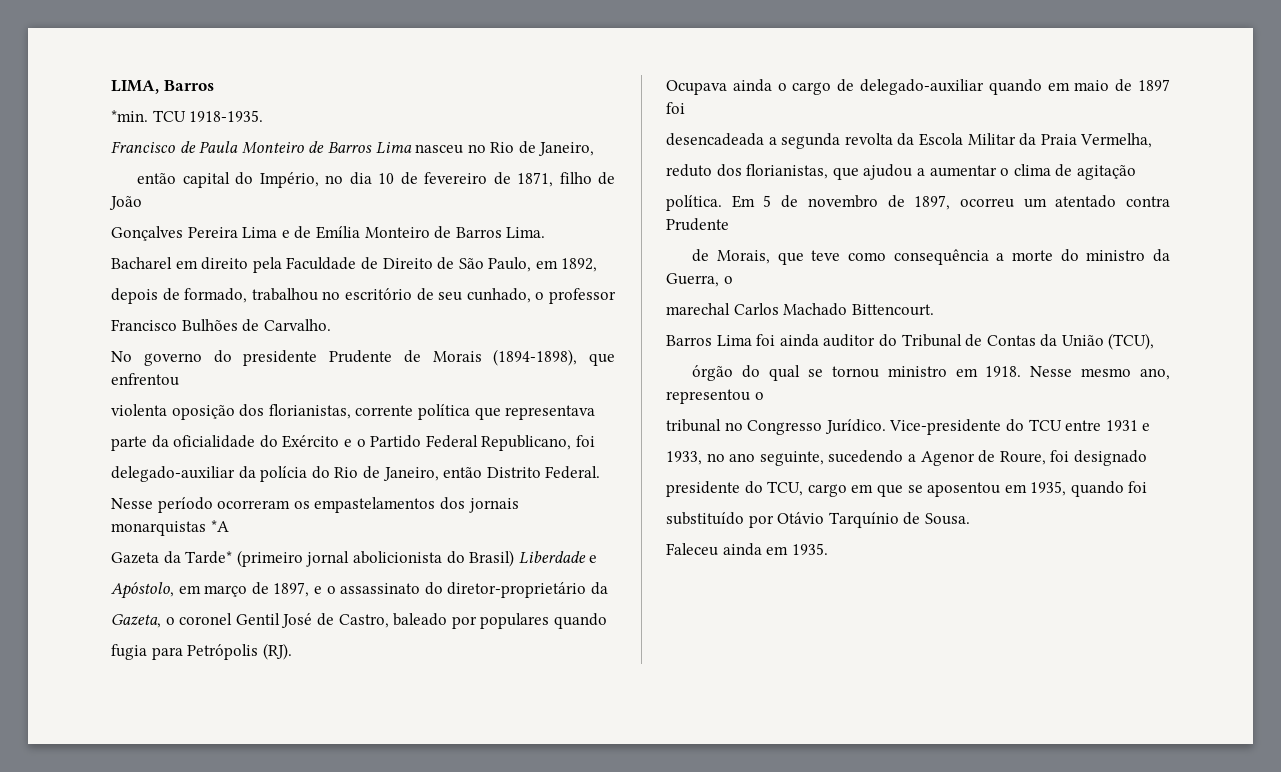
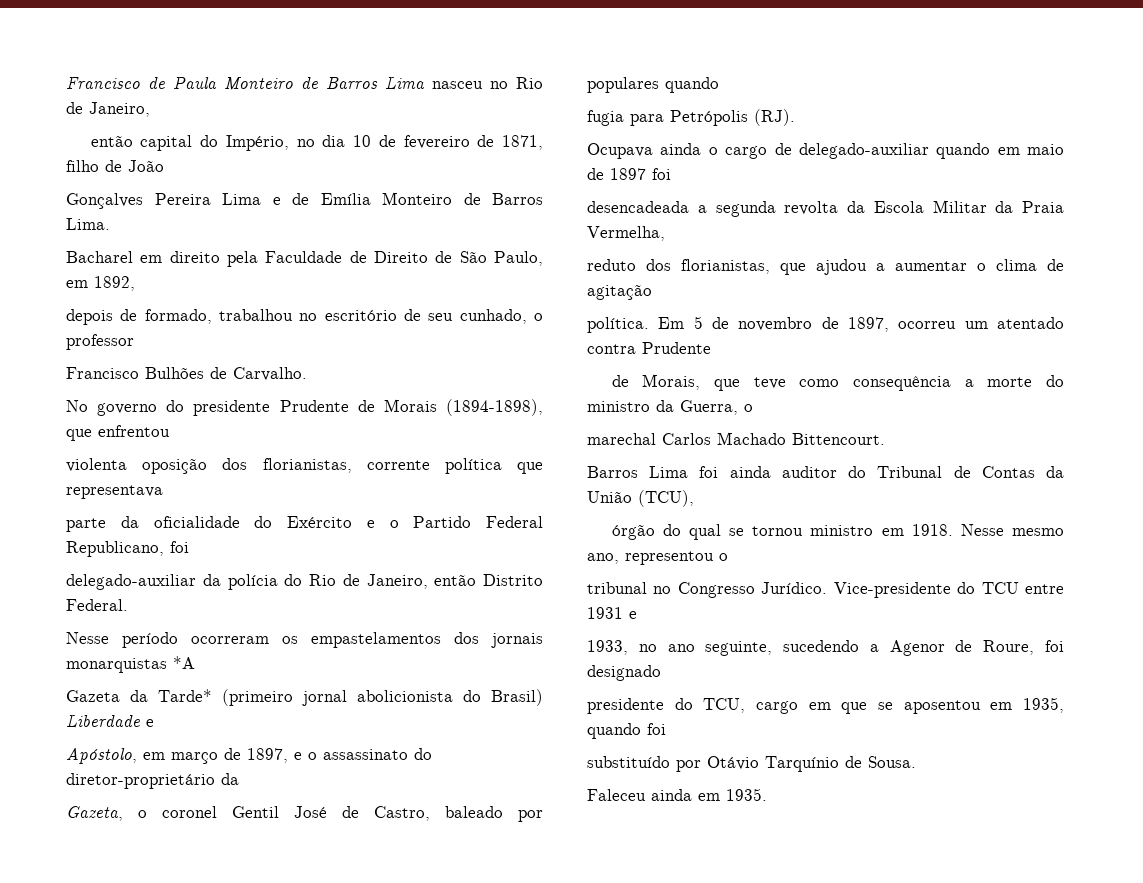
[111,80,214,94] [111,110,264,122] LIMA, Barros // *min. TCU 1918-1935. // -> (66, 83) none

